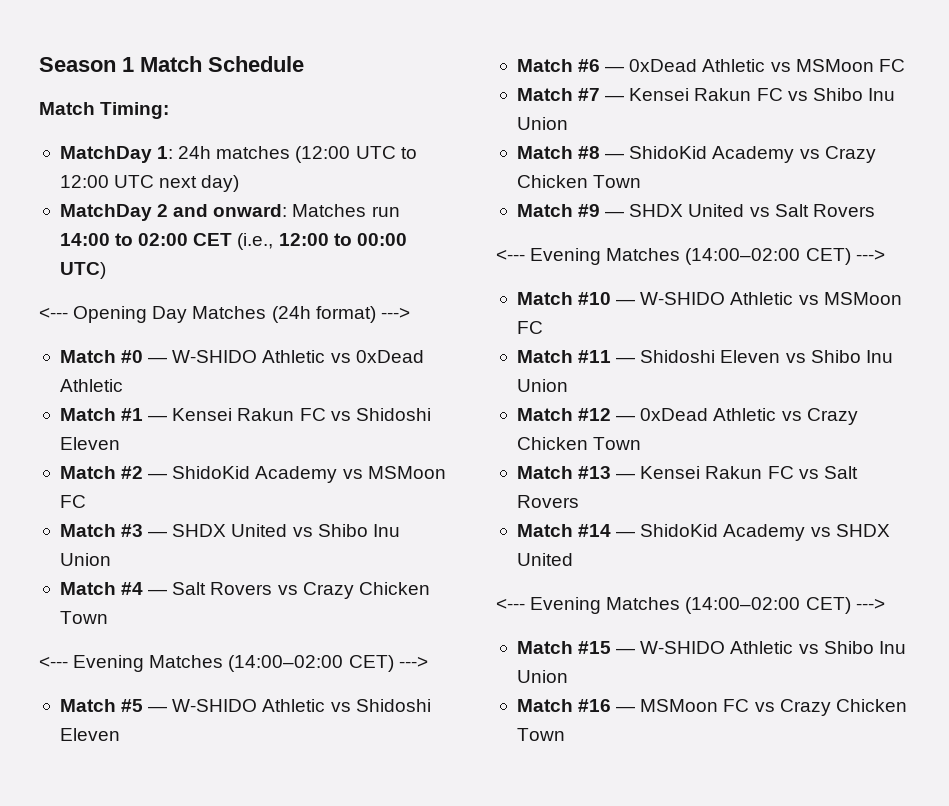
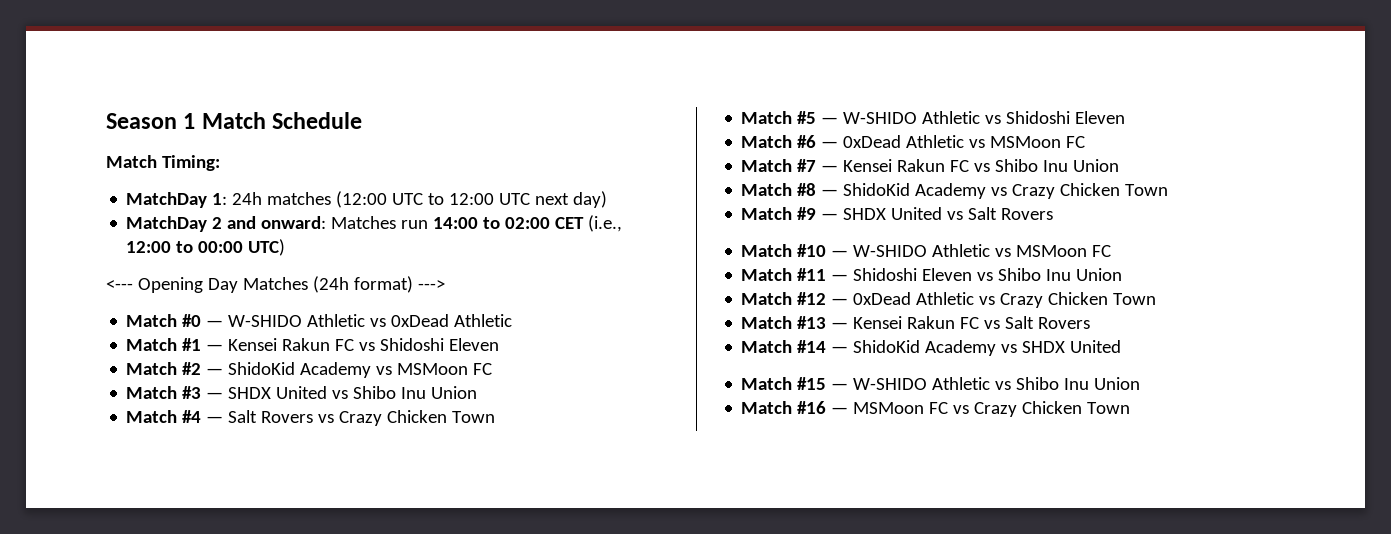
[39,655,428,672] // <--- Evening Matches (14:00–02:00 CET) ---> -> (496, 417) none
[496,248,885,265] // <--- Evening Matches (14:00–02:00 CET) ---> -> (1054, 214) none
[496,597,885,614] // <--- Evening Matches (14:00–02:00 CET) ---> -> (1122, 346) none

